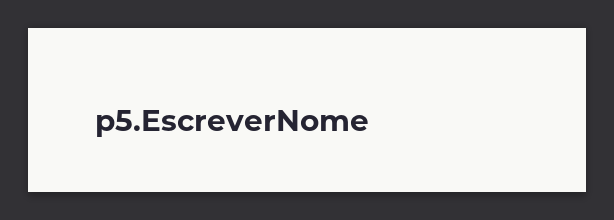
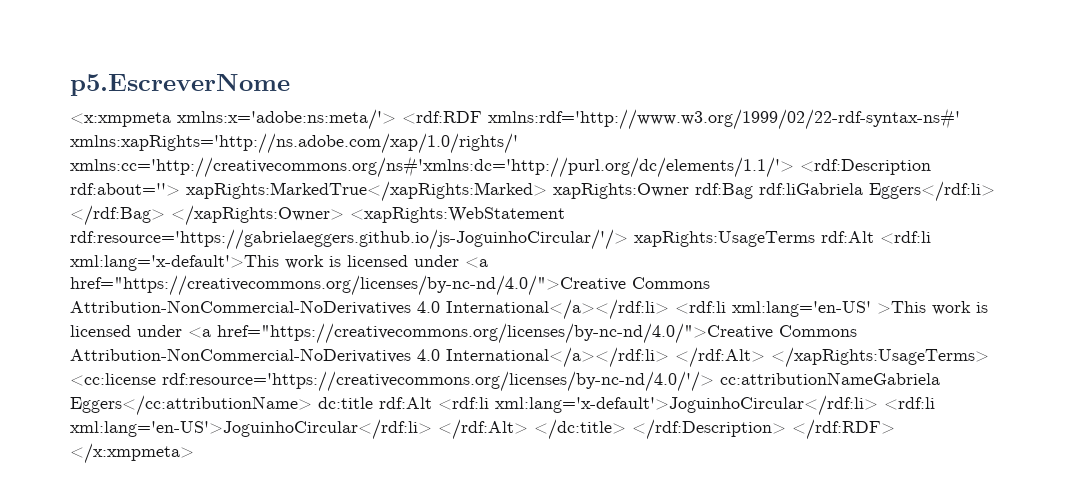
(369, 123) none -> [70,108,960,130] [70,133,518,154] [70,156,931,178] [70,181,995,202] [70,205,565,226] [70,229,931,250] [70,255,488,271] [70,275,710,296] [70,299,988,320] [70,323,857,344] [70,347,989,368] [70,371,940,392] [70,395,935,416] [70,419,895,440] [70,443,194,464] // <x:xmpmeta xmlns:x='adobe:ns:meta/'> <rdf:RDF xmlns:rdf='http://www.w3.org/1999/02/22-rdf-syntax-ns#' xmlns:xapRights='http://ns.adobe.com/xap/1.0/rights/' xmlns:cc='http://creativecommons.org/ns#'xmlns:dc='http://purl.org/dc/elements/1.1/'> <rdf:Description rdf:about=''> xapRights:MarkedTrue</xapRights:Marked> xapRights:Owner rdf:Bag rdf:liGabriela Eggers</rdf:li> </rdf:Bag> </xapRights:Owner> <xapRights:WebStatement rdf:resource='https://gabrielaeggers.github.io/js-JoguinhoCircular/'/> xapRights:UsageTerms rdf:Alt <rdf:li xml:lang='x-default'>This work is licensed under <a href="https://creativecommons.org/licenses/by-nc-nd/4.0/">Creative Commons Attribution-NonCommercial-NoDerivatives 4.0 International</a></rdf:li> <rdf:li xml:lang='en-US' >This work is licensed under <a href="https://creativecommons.org/licenses/by-nc-nd/4.0/">Creative Commons Attribution-NonCommercial-NoDerivatives 4.0 International</a></rdf:li> </rdf:Alt> </xapRights:UsageTerms> <cc:license rdf:resource='https://creativecommons.org/licenses/by-nc-nd/4.0/'/> cc:attributionNameGabriela Eggers</cc:attributionName> dc:title rdf:Alt <rdf:li xml:lang='x-default'>JoguinhoCircular</rdf:li> <rdf:li xml:lang='en-US'>JoguinhoCircular</rdf:li> </rdf:Alt> </dc:title> </rdf:Description> </rdf:RDF> </x:xmpmeta>

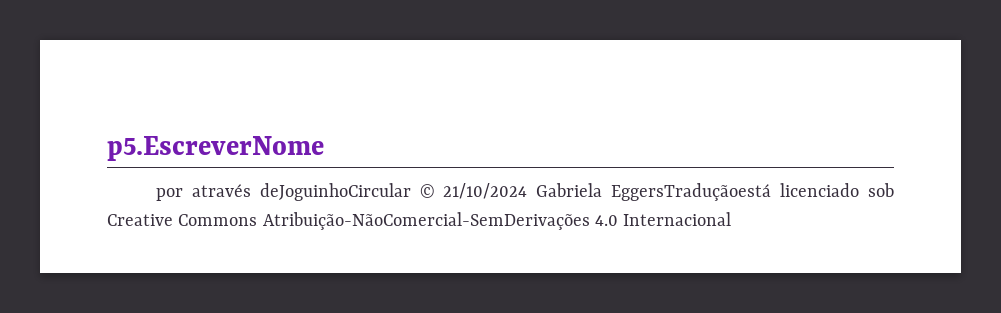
[70,108,960,130] [70,133,518,154] [70,156,931,178] [70,181,995,202] [70,205,565,226] [70,229,931,250] [70,255,488,271] [70,275,710,296] [70,299,988,320] [70,323,857,344] [70,347,989,368] [70,371,940,392] [70,395,935,416] [70,419,895,440] [70,443,194,464] <x:xmpmeta xmlns:x='adobe:ns:meta/'> <rdf:RDF xmlns:rdf='http://www.w3.org/1999/02/22-rdf-syntax-ns#' xmlns:xapRights='http://ns.adobe.com/xap/1.0/rights/' xmlns:cc='http://creativecommons.org/ns#'xmlns:dc='http://purl.org/dc/elements/1.1/'> <rdf:Description rdf:about=''> xapRights:MarkedTrue</xapRights:Marked> xapRights:Owner rdf:Bag rdf:liGabriela Eggers</rdf:li> </rdf:Bag> </xapRights:Owner> <xapRights:WebStatement rdf:resource='https://gabrielaeggers.github.io/js-JoguinhoCircular/'/> xapRights:UsageTerms rdf:Alt <rdf:li xml:lang='x-default'>This work is licensed under <a href="https://creativecommons.org/licenses/by-nc-nd/4.0/">Creative Commons Attribution-NonCommercial-NoDerivatives 4.0 International</a></rdf:li> <rdf:li xml:lang='en-US' >This work is licensed under <a href="https://creativecommons.org/licenses/by-nc-nd/4.0/">Creative Commons Attribution-NonCommercial-NoDerivatives 4.0 International</a></rdf:li> </rdf:Alt> </xapRights:UsageTerms> <cc:license rdf:resource='https://creativecommons.org/licenses/by-nc-nd/4.0/'/> cc:attributionNameGabriela Eggers</cc:attributionName> dc:title rdf:Alt <rdf:li xml:lang='x-default'>JoguinhoCircular</rdf:li> <rdf:li xml:lang='en-US'>JoguinhoCircular</rdf:li> </rdf:Alt> </dc:title> </rdf:Description> </rdf:RDF> </x:xmpmeta> -> [155,183,894,201] [107,212,732,230] por através deJoguinhoCircular © 21/10/2024 Gabriela EggersTraduçãoestá licenciado sob Creative Commons Atribuição-NãoComercial-SemDerivações 4.0 Internacional

